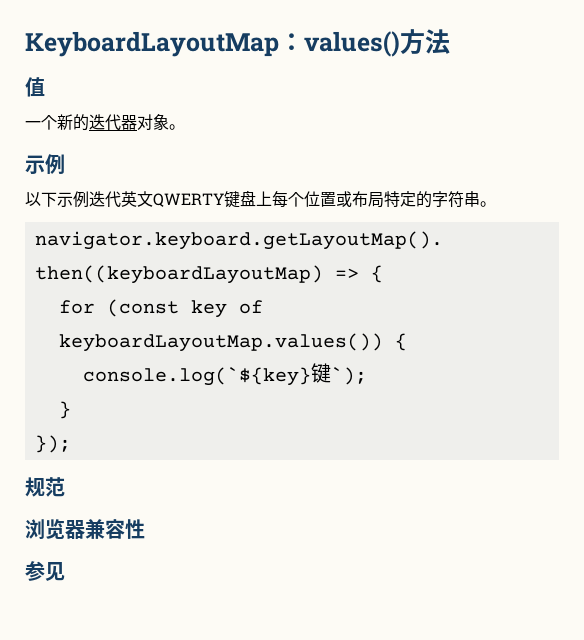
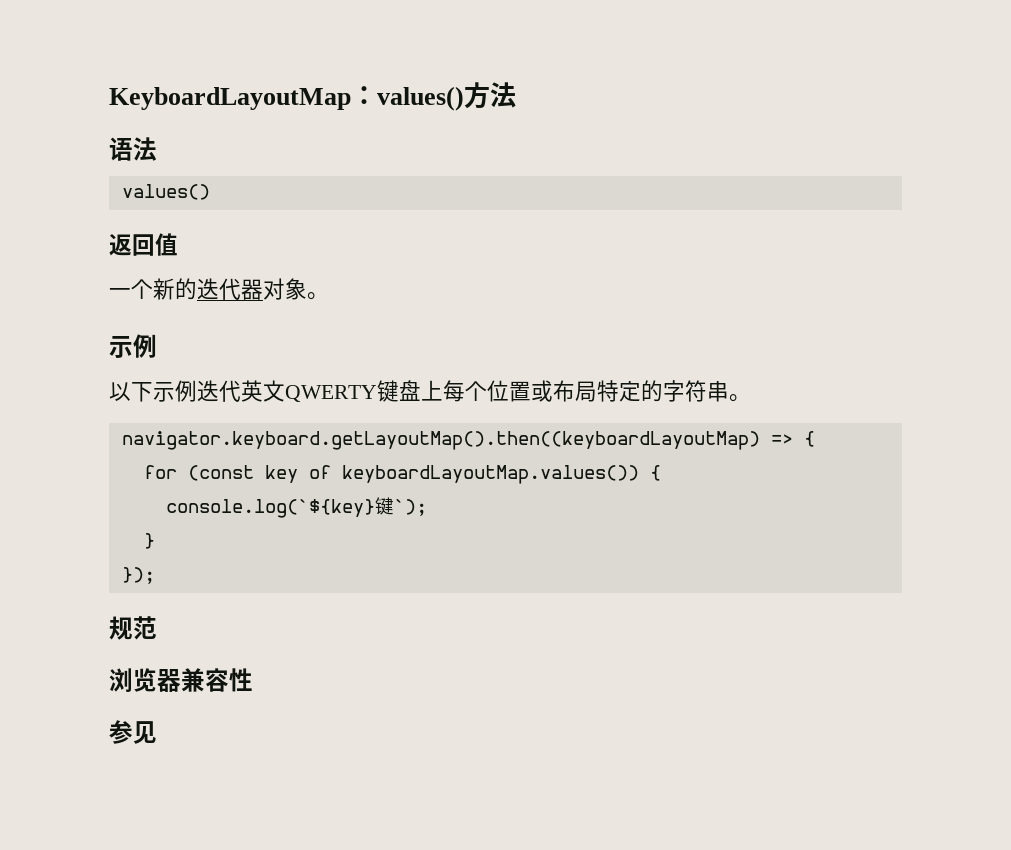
(450, 41) none -> [109,137,157,161] [121,184,210,200] [109,234,155,256] 语法 // values() // 返回

